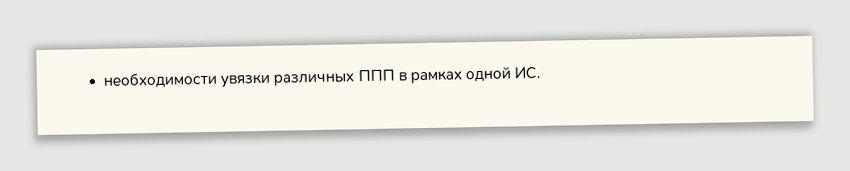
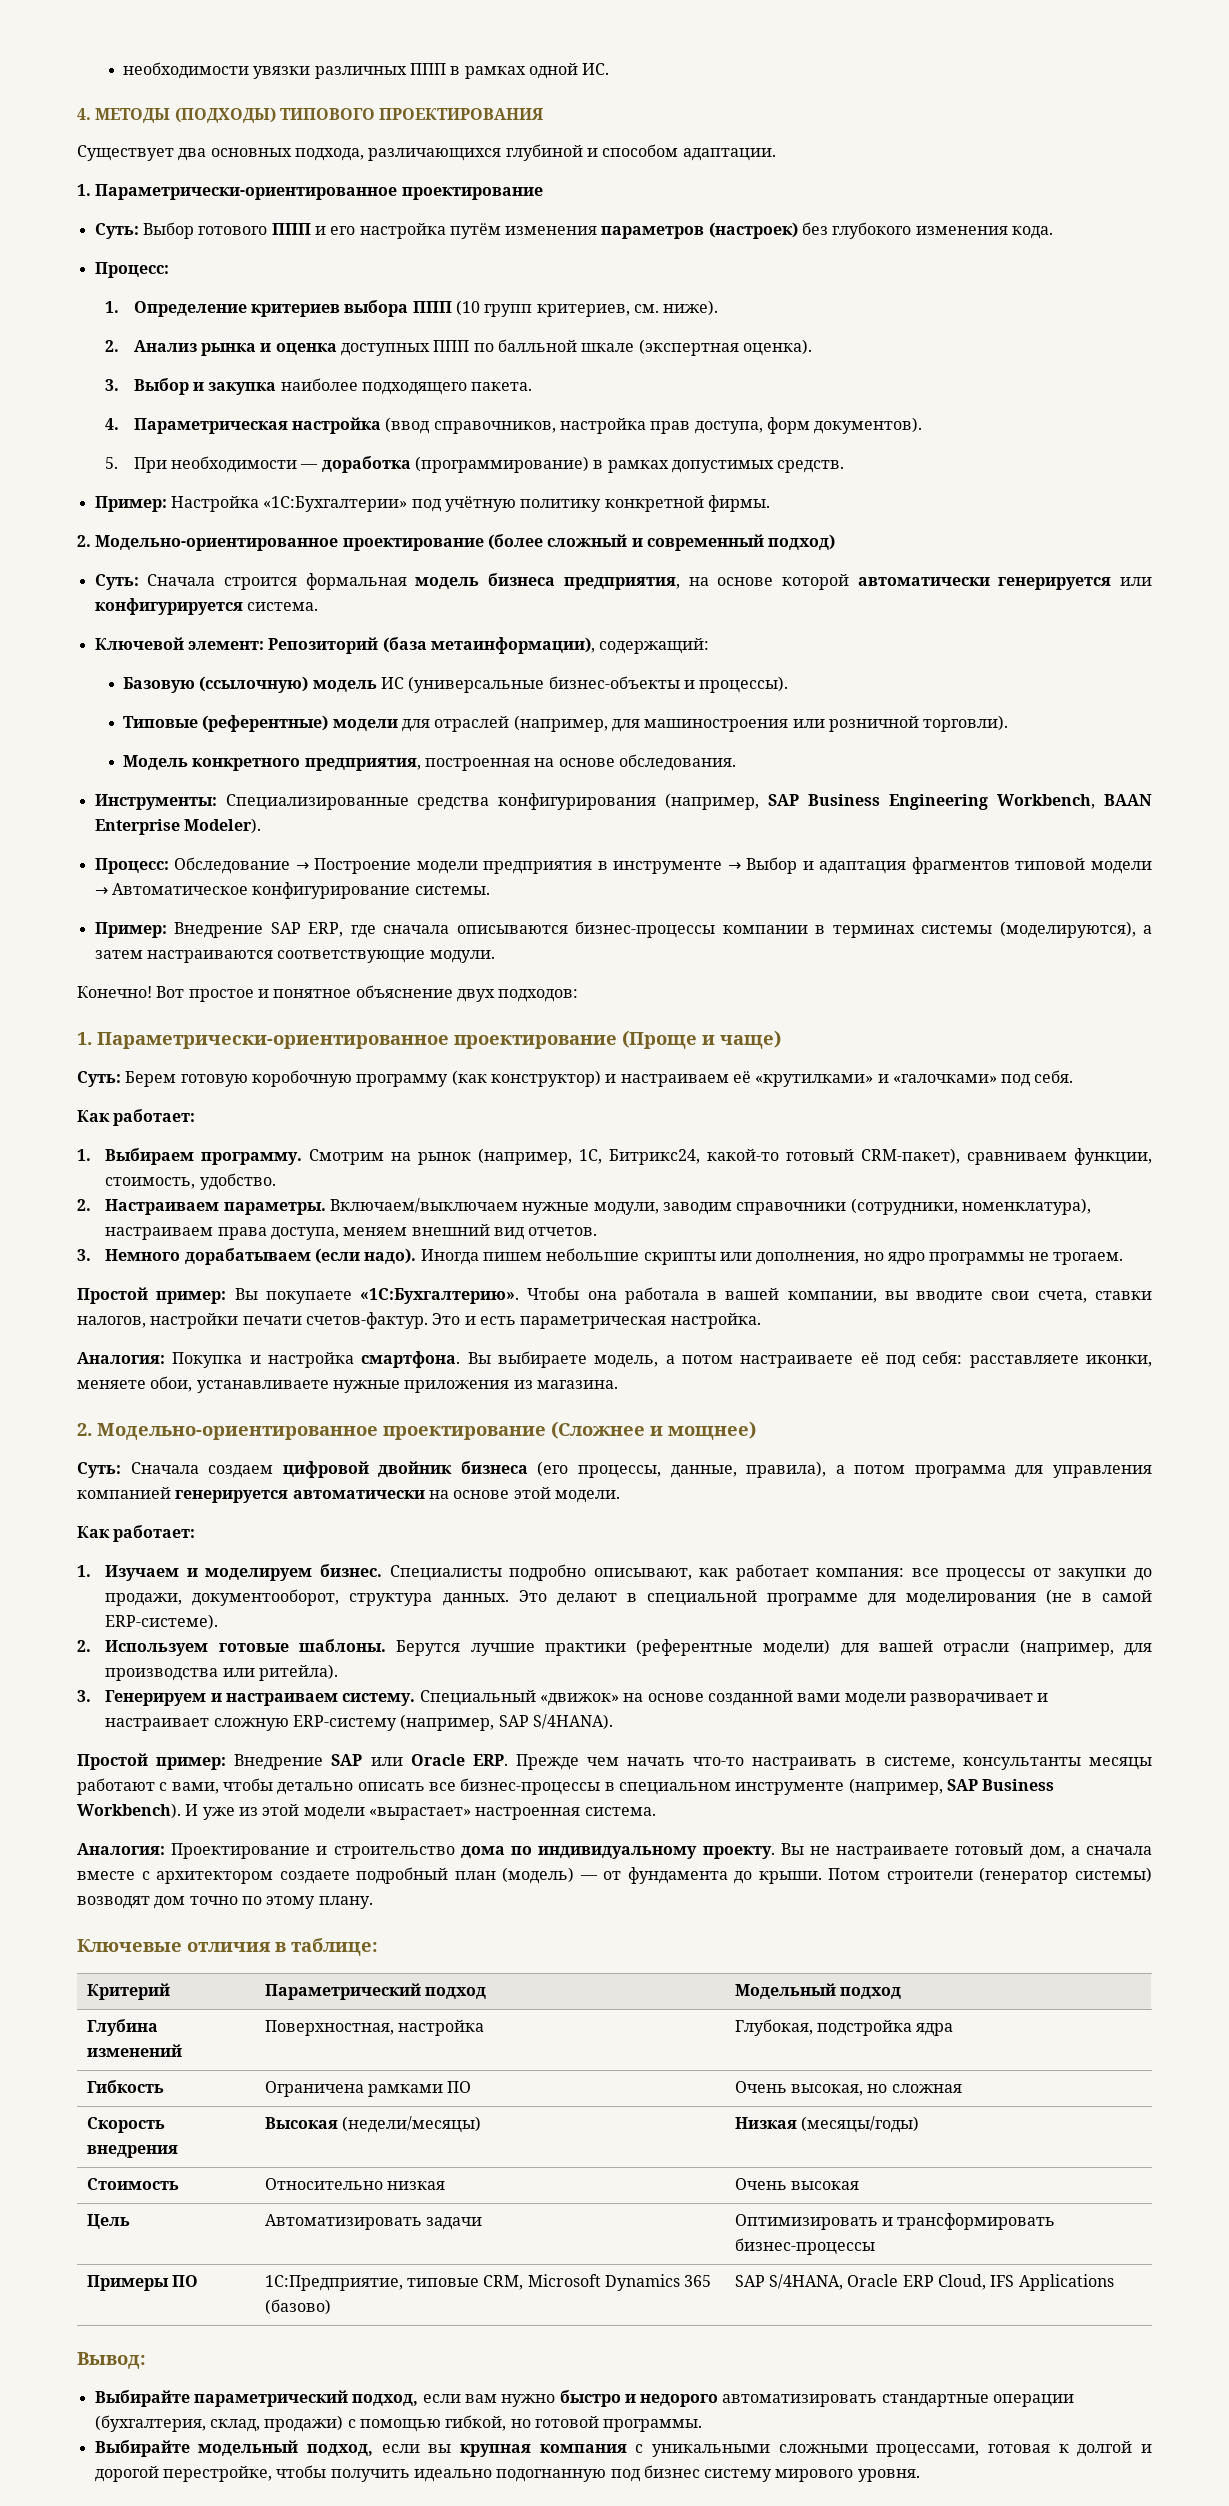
(542, 72) none -> [77,107,544,123] [77,144,776,161] [77,184,543,200] [94,222,1054,239] [94,262,169,278] [105,300,719,317] [105,339,812,356] [105,378,533,395] [105,417,923,434] [105,456,845,473] [94,495,770,512] [77,534,836,551] [94,573,1153,590] [94,598,318,615] [94,637,710,654] [122,676,789,693] [122,715,1009,732] [122,754,736,771] [94,793,1153,810] [94,818,261,835] [94,857,1153,874] [94,882,490,899] [94,921,1152,938] [94,950,495,963] [77,985,579,1002] [77,1030,781,1049] [77,1070,1074,1087] [77,1109,196,1126] [77,1148,1153,1165] [105,1173,276,1190] [77,1198,1091,1215] [105,1224,598,1240] [77,1248,1123,1265] [77,1287,1152,1304] [77,1312,761,1329] [77,1351,1153,1368] [77,1376,618,1393] [77,1421,756,1440] [77,1461,1152,1478] [77,1487,620,1503] [77,1525,196,1542] [77,1564,1153,1581] [105,1589,1153,1606] [105,1614,219,1630] [77,1639,1153,1656] [105,1664,338,1681] [77,1690,1049,1706] [105,1714,613,1731] [77,1753,1152,1770] [77,1778,1055,1795] [77,1803,656,1820] [77,1843,1152,1859] [77,1867,1152,1884] [77,1896,373,1909] [77,1938,378,1956] [86,1983,170,2000] [264,1983,487,2000] [734,1983,902,1999] [86,2019,158,2036] [86,2044,182,2057] [264,2020,485,2036] [734,2019,954,2036] [86,2080,164,2093] [264,2081,472,2097] [734,2081,962,2096] [86,2117,165,2133] [86,2145,178,2158] [264,2116,482,2133] [734,2116,920,2133] [86,2178,179,2190] [264,2178,446,2190] [734,2178,860,2190] [86,2214,130,2229] [264,2214,483,2230] [734,2213,1056,2230] [734,2238,875,2255] [86,2275,199,2291] [264,2274,712,2291] [264,2299,331,2315] [734,2274,1114,2291] [77,2352,146,2369] [94,2390,1075,2407] [94,2415,703,2432] [94,2440,1153,2457] [94,2465,920,2482] // 4. МЕТОДЫ (ПОДХОДЫ) ТИПОВОГО ПРОЕКТИРОВАНИЯ // Существует два основных подхода, различающихся глубиной и способом адаптации. // 1. Параметрически-ориентированное проектирование // Суть: Выбор готового ППП и его настройка путём изменения параметров (настроек) без глубокого изменения кода. // Процесс: // 1. Определение критериев выбора ППП (10 групп критериев, см. ниже). // 2. Анализ рынка и оценка доступных ППП по балльной шкале (экспертная оценка). // 3. Выбор и закупка наиболее подходящего пакета. // 4. Параметрическая настройка (ввод справочников, настройка прав доступа, форм документов). // 5. При необходимости — доработка (программирование) в рамках допустимых средств. // Пример: Настройка «1C:Бухгалтерии» под учётную политику конкретной фирмы. // 2. Модельно-ориентированное проектирование (более сложный и современный подход) // Суть: Сначала строится формальная модель бизнеса предприятия, на основе которой автоматически генерируется или конфигурируется система. // Ключевой элемент: Репозиторий (база метаинформации), содержащий: // Базовую (ссылочную) модель ИС (универсальные бизнес-объекты и процессы). // Типовые (референтные) модели для отраслей (например, для машиностроения или розничной торговли). // Модель конкретного предприятия, построенная на основе обследования. // Инструменты: Специализированные средства конфигурирования (например, SAP Business Engineering Workbench, BAAN Enterprise Modeler). // Процесс: Обследование → Построение модели предприятия в инструменте → Выбор и адаптация фрагментов типовой модели → Автоматическое конфигурирование системы. // Пример: Внедрение SAP ERP, где сначала описываются бизнес-процессы компании в терминах системы (моделируются), а затем настраиваются соответствующие модули. // Конечно! Вот простое и понятное объяснение двух подходов: // 1. Параметрически-ориентированное проектирование (Проще и чаще) // Суть: Берем готовую коробочную программу (как конструктор) и настраиваем её «крутилками» и «галочками» под себя. // Как работает: // 1. Выбираем программу. Смотрим на рынок (например, 1С, Битрикс24, какой-то готовый CRM-пакет), сравниваем функции, стоимость, удобство. // 2. Настраиваем параметры. Включаем/выключаем нужные модули, заводим справочники (сотрудники, номенклатура), настраиваем права доступа, меняем внешний вид отчетов. // 3. Немного дорабатываем (если надо). Иногда пишем небольшие скрипты или дополнения, но ядро программы не трогаем. // Простой пример: Вы покупаете «1С:Бухгалтерию». Чтобы она работала в вашей компании, вы вводите свои счета, ставки налогов, настройки печати счетов-фактур. Это и есть параметрическая настройка. // Аналогия: Покупка и настройка смартфона. Вы выбираете модель, а потом настраиваете её под себя: расставляете иконки, меняете обои, устанавливаете нужные приложения из магазина. // 2. Модельно-ориентированное проектирование (Сложнее и мощнее) // Суть: Сначала создаем цифровой двойник бизнеса (его процессы, данные, правила), а потом программа для управления компанией генерируется автоматически на основе этой модели. // Как работает: // 1. Изучаем и моделируем бизнес. Специалисты подробно описывают, как работает компания: все процессы от закупки до продажи, документооборот, структура данных. Это делают в специальной программе для моделирования (не в самой ERP-системе). // 2. Используем готовые шаблоны. Берутся лучшие практики (референтные модели) для вашей отрасли (например, для производства или ритейла). // 3. Генерируем и настраиваем систему. Специальный «движок» на основе созданной вами модели разворачивает и настраивает сложную ERP-систему (например, SAP S/4HANA). // Простой пример: Внедрение SAP или Oracle ERP. Прежде чем начать что-то настраивать в системе, консультанты месяцы работают с вами, чтобы детально описать все бизнес-процессы в специальном инструменте (например, SAP Business Workbench). И уже из этой модели «вырастает» настроенная система. // Аналогия: Проектирование и строительство дома по индивидуальному проекту. Вы не настраиваете готовый дом, а сначала вместе с архитектором создаете подробный план (модель) — от фундамента до крыши. Потом строители (генератор системы) возводят дом точно по этому плану. // Ключевые отличия в таблице: // Критерий | Параметрический подход | Модельный подход // Глубина изменений | Поверхностная, настройка | Глубокая, подстройка ядра // Гибкость | Ограничена рамками ПО | Очень высокая, но сложная // Скорость внедрения | Высокая (недели/месяцы) | Низкая (месяцы/годы) // Стоимость | Относительно низкая | Очень высокая // Цель | Автоматизировать задачи | Оптимизировать и трансформировать бизнес-процессы // Примеры ПО | 1С:Предприятие, типовые CRM, Microsoft Dynamics 365 (базово) | SAP S/4HANA, Oracle ERP Cloud, IFS Applications // Вывод: // Выбирайте параметрический подход, если вам нужно быстро и недорого автоматизировать стандартные операции (бухгалтерия, склад, продажи) с помощью гибкой, но готовой программы. // Выбирайте модельный подход, если вы крупная компания с уникальными сложными процессами, готовая к долгой и дорогой перестройке, чтобы получить идеально подогнанную под бизнес систему мирового уровня.

